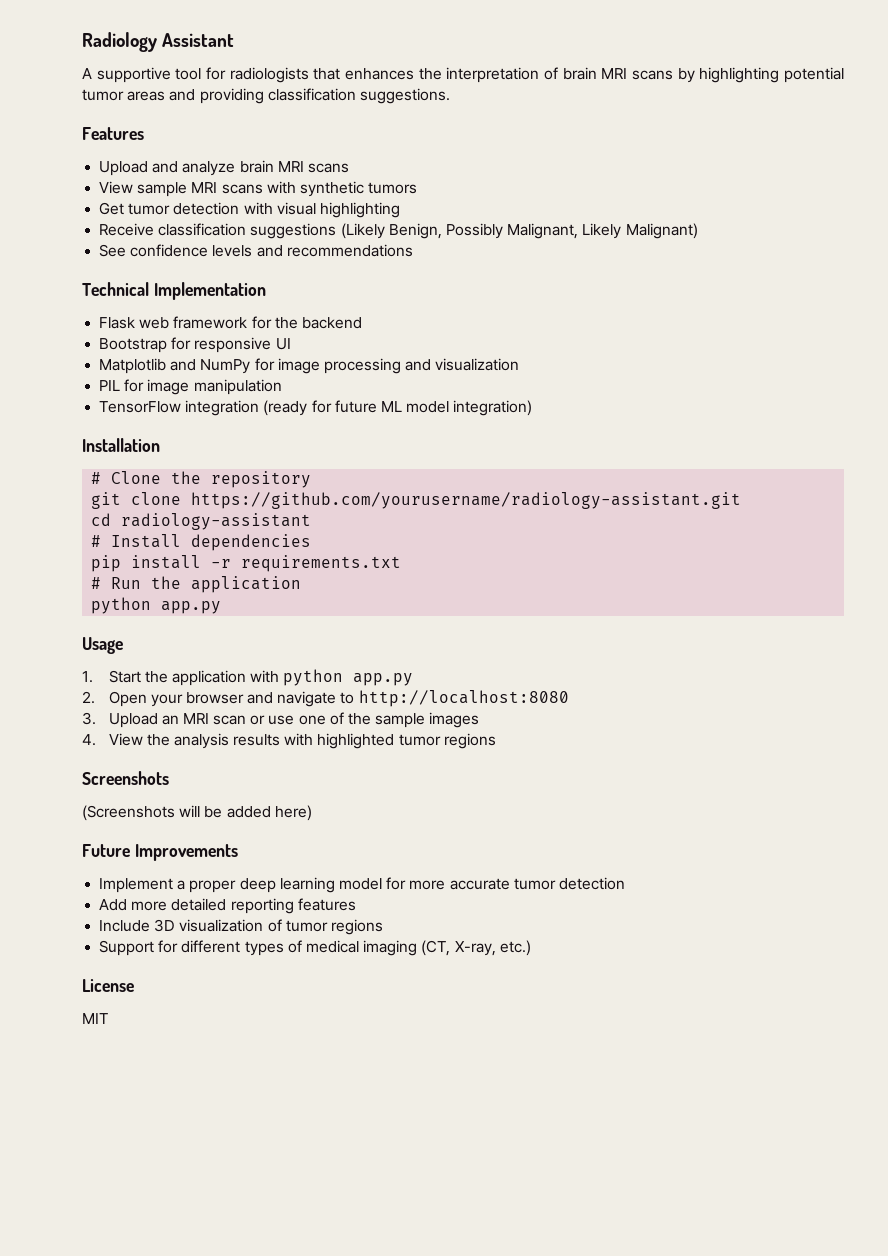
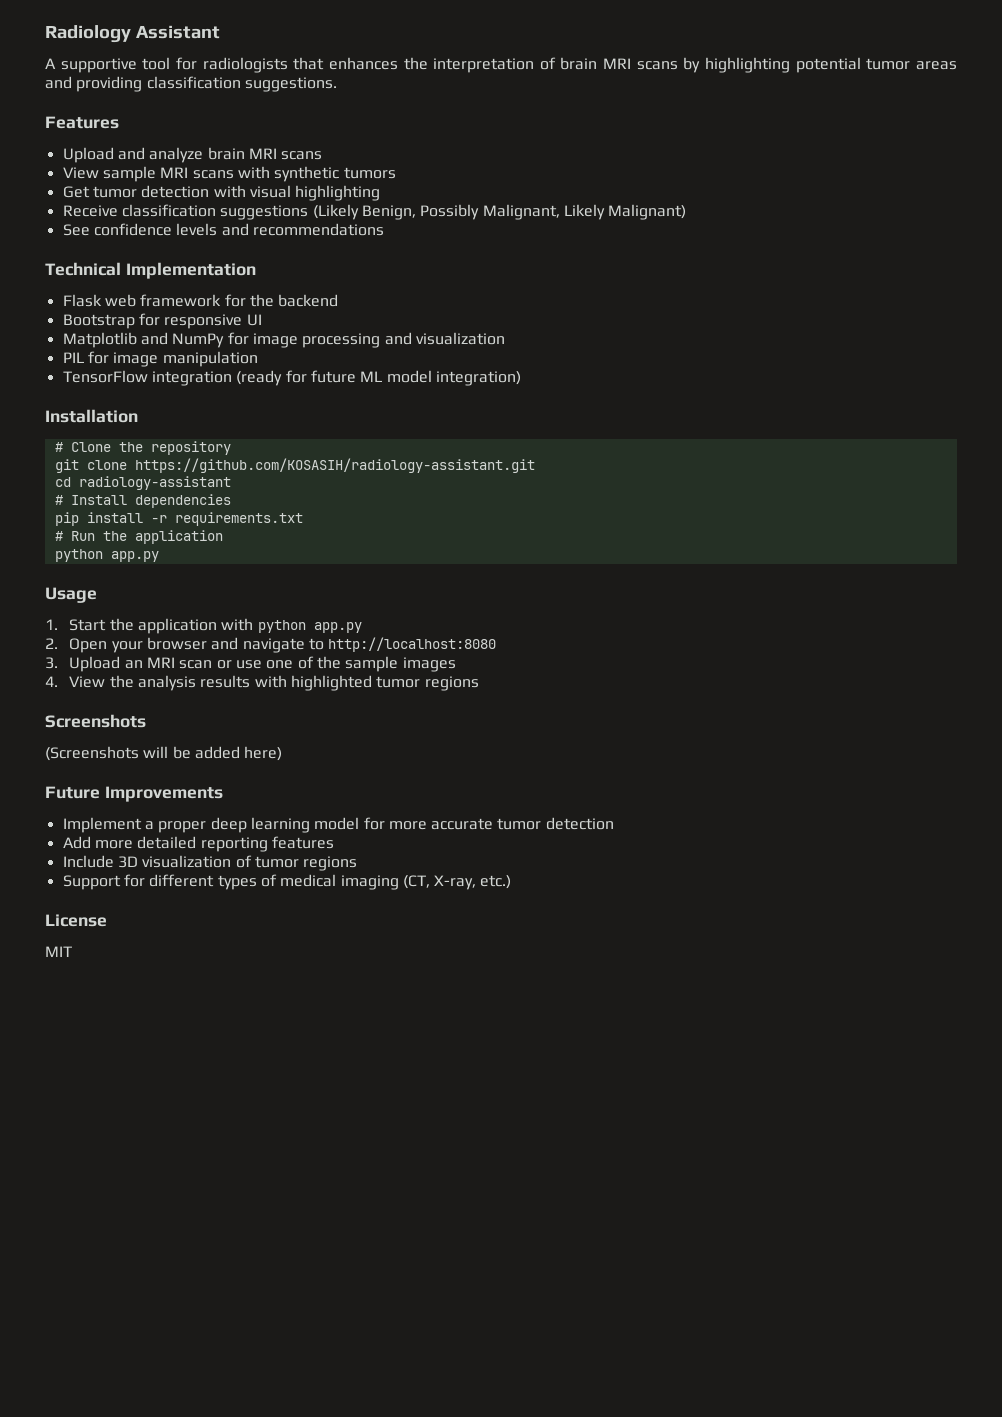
[191,492,742,509] https://github.com/yourusername/radiology-assistant.git -> [134,458,535,473] https://github.com/KOSASIH/radiology-assistant.git

